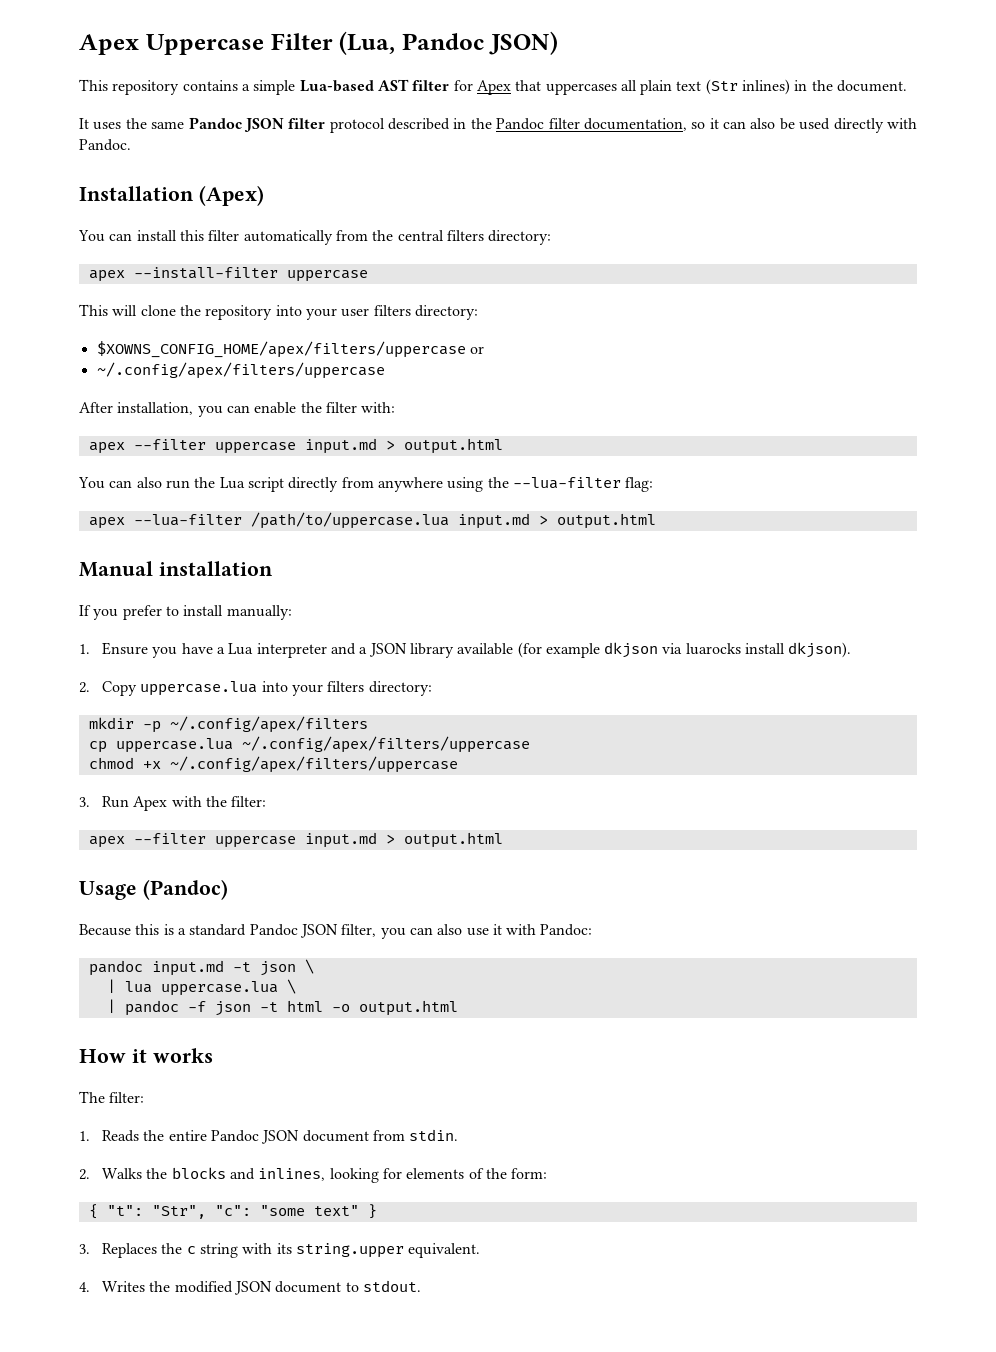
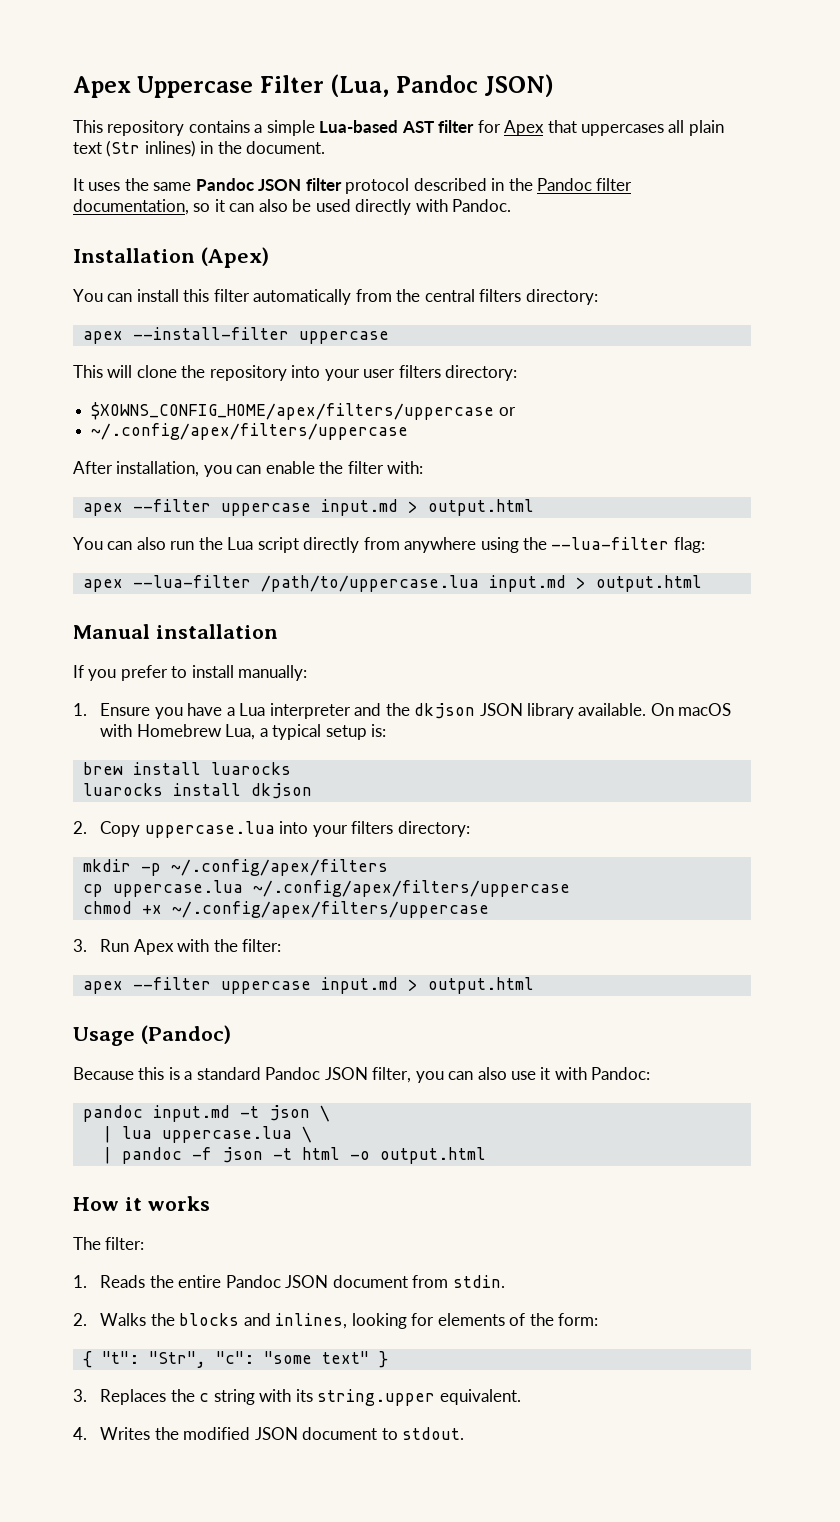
[359,642,683,658] a JSON library available (for example dkjson via -> [385,703,732,719] [100,724,387,740] [82,762,291,775] the dkjson JSON library available. On macOS with Homebrew Lua, a typical setup is: // brew install luarocks //
[788,642,852,658] dkjson). -> [250,783,312,799] dkjson

